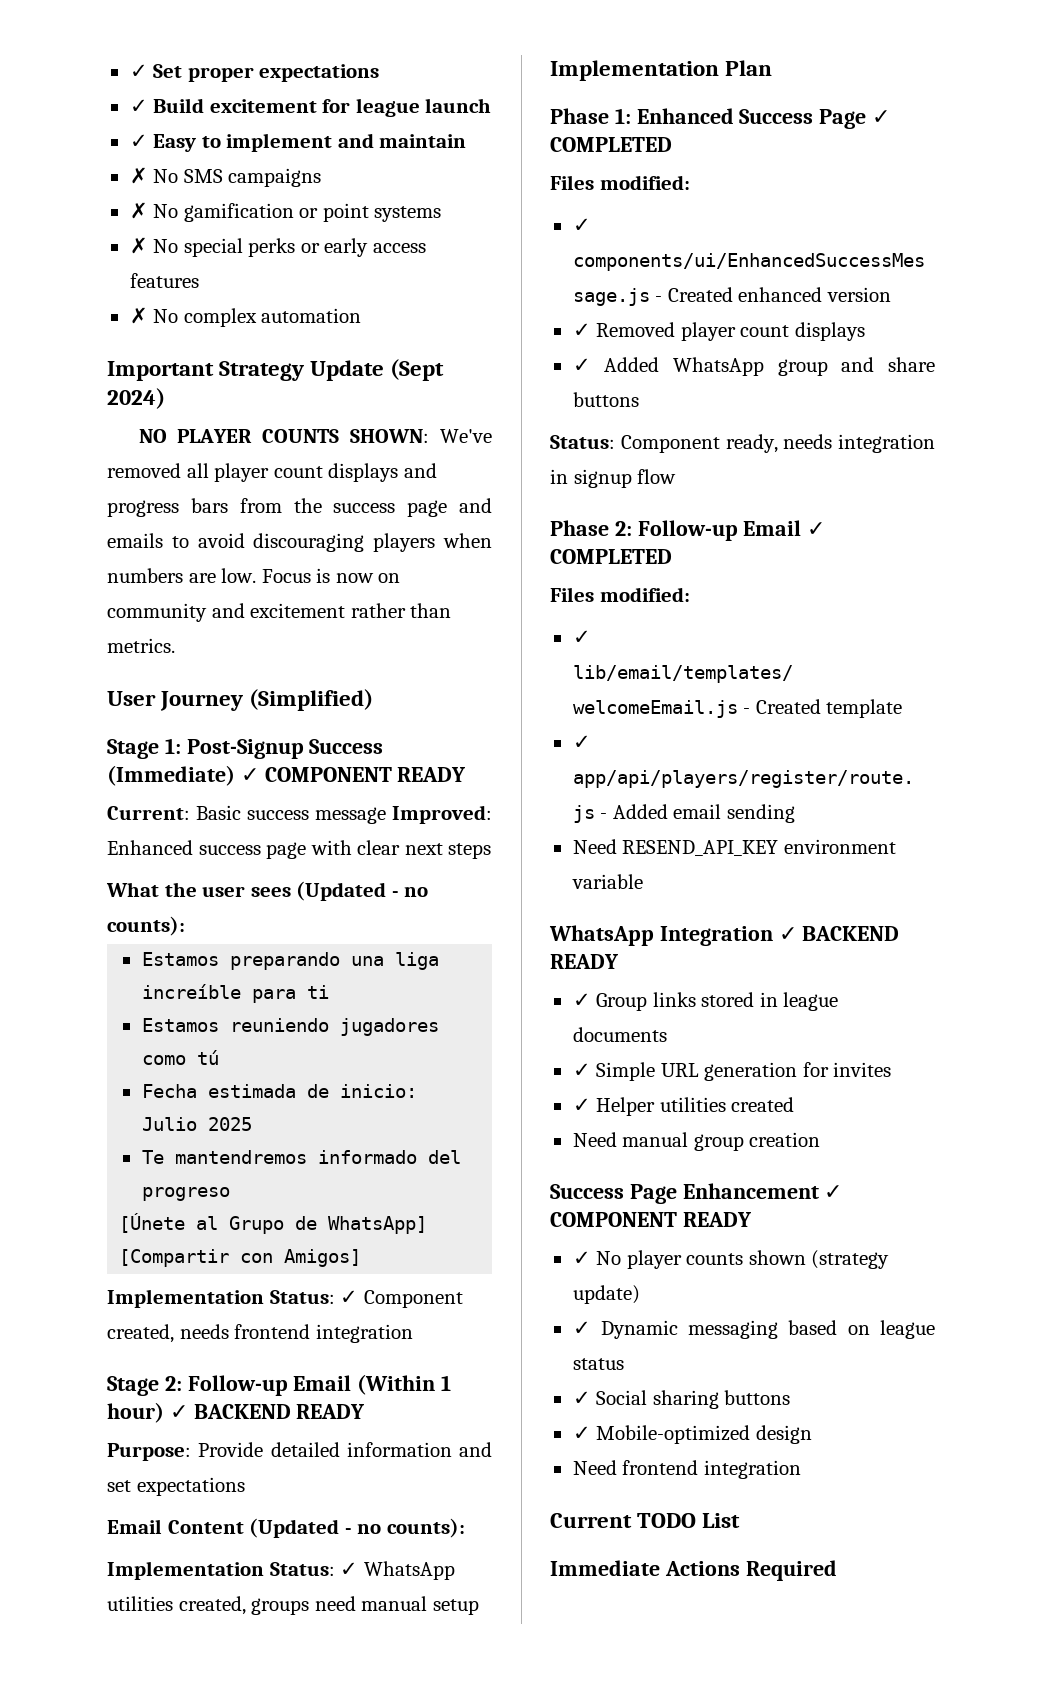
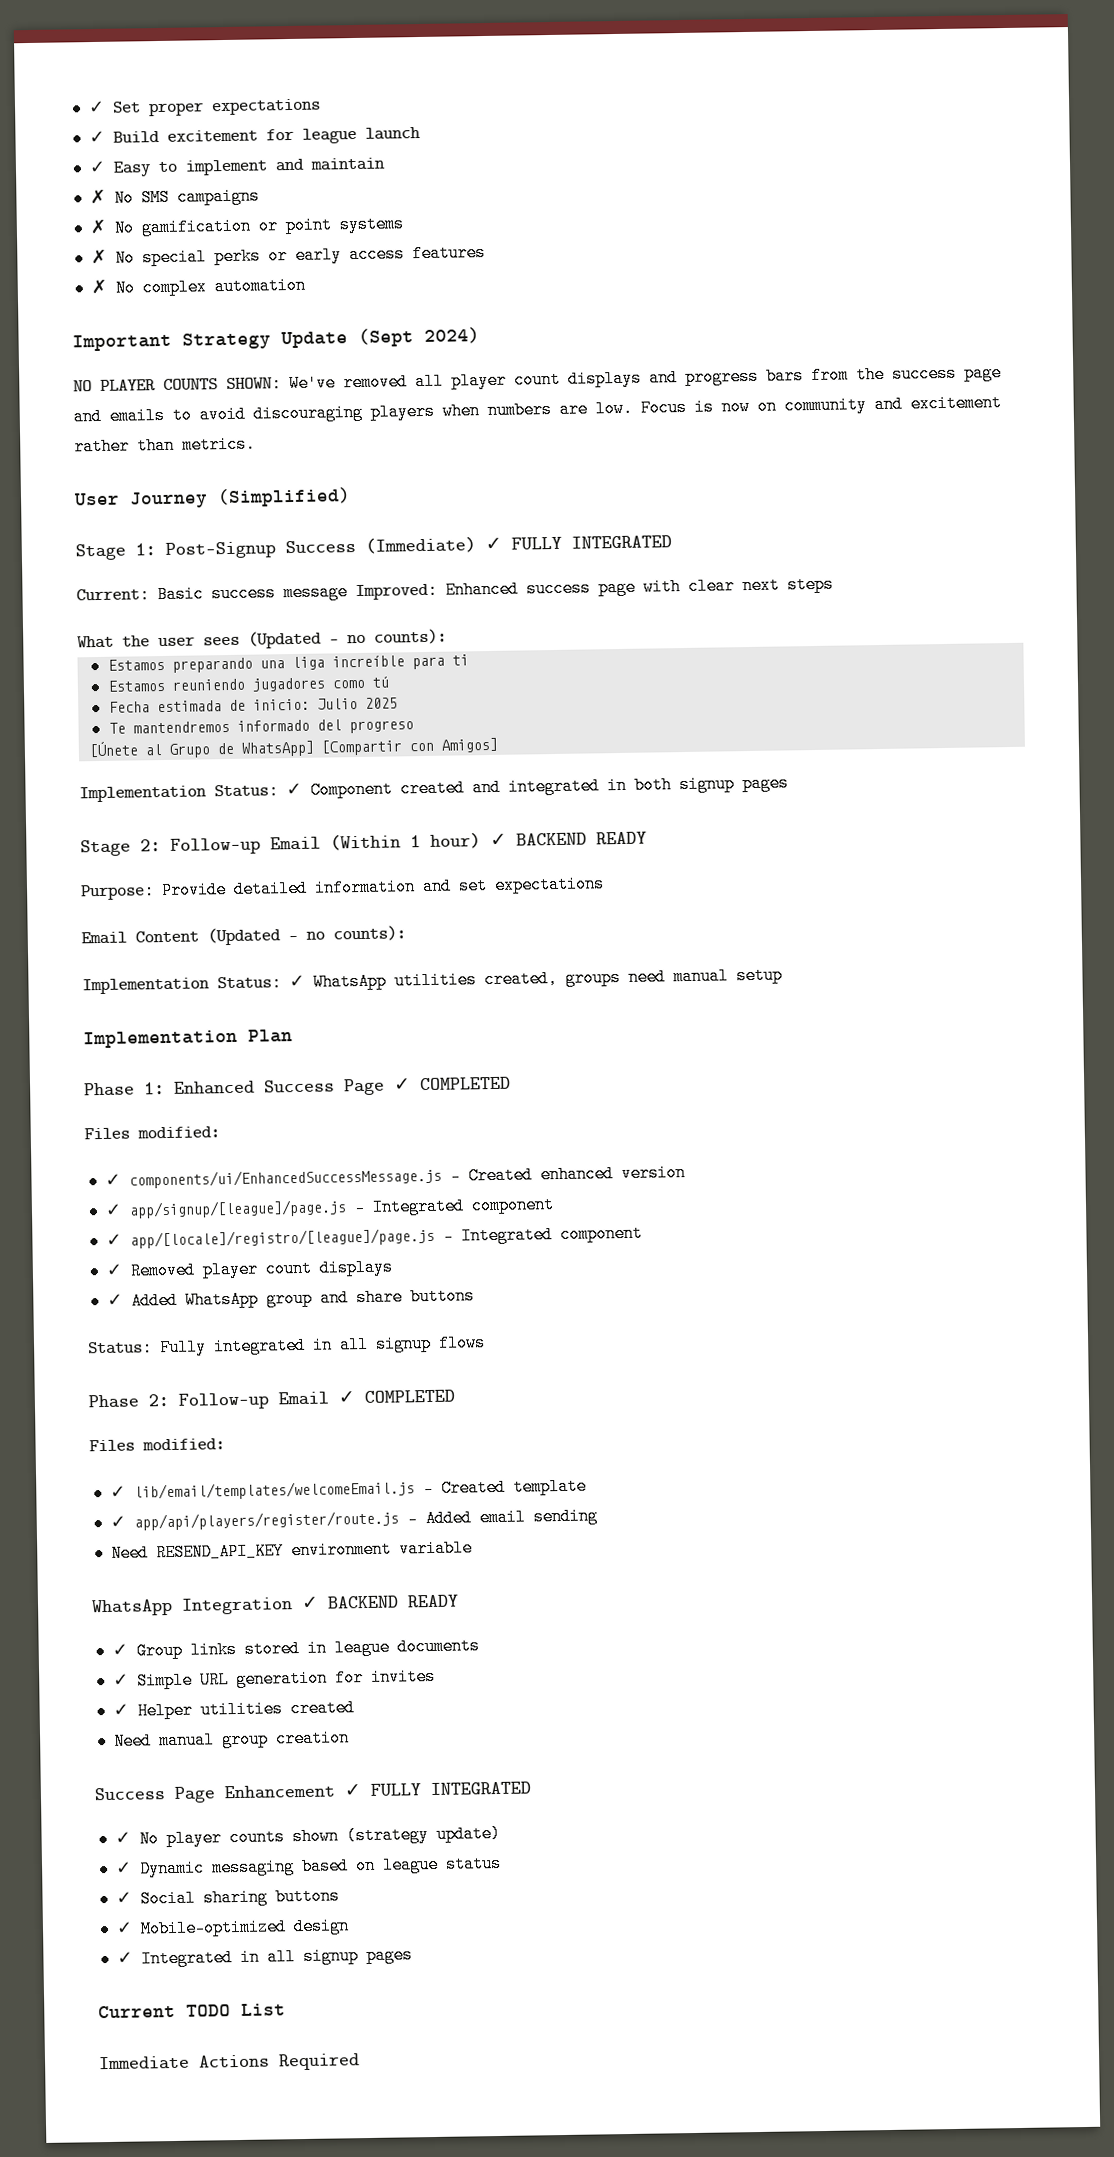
[264,767,467,782] COMPONENT READY -> [511,535,672,550] FULLY INTEGRATED
[107,1324,413,1343] created, needs frontend integration -> [400,774,789,798] created and integrated in both signup pages
(891, 294) none -> [104,1196,555,1219] [105,1224,643,1249] // ✓ app/signup/[league]/page.js - Integrated component // ✓ app/[locale]/registro/[league]/page.js - Integrated component
[620,434,935,453] [550,469,677,488] Component ready, needs integration in signup flow -> [159,1334,486,1357] Fully integrated in all signup flows
[550,1212,752,1227] COMPONENT READY -> [370,1781,531,1796] FULLY INTEGRATED
[572,1460,801,1479] Need frontend integration -> [116,1946,413,1968] ✓ Integrated in all signup pages

